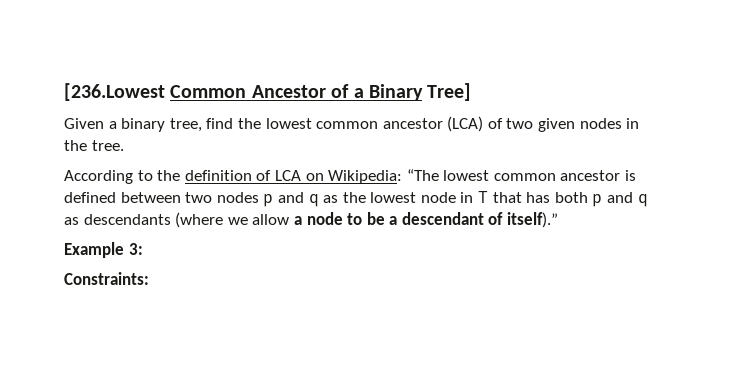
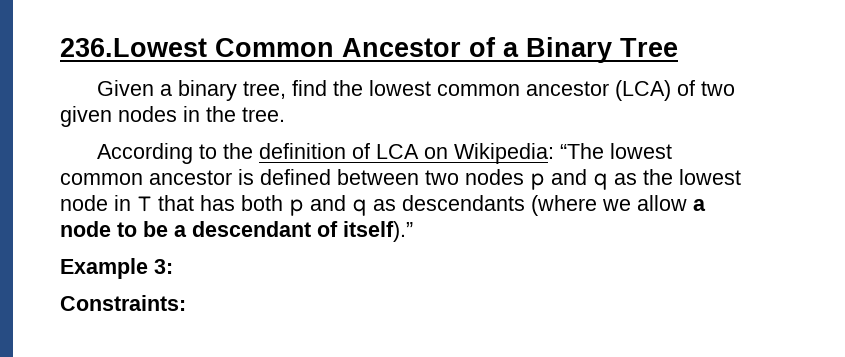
[64,83,165,101] [236.Lowest -> [60,38,207,57] 236.Lowest
[427,83,472,101] Tree] -> [620,38,678,57] Tree

